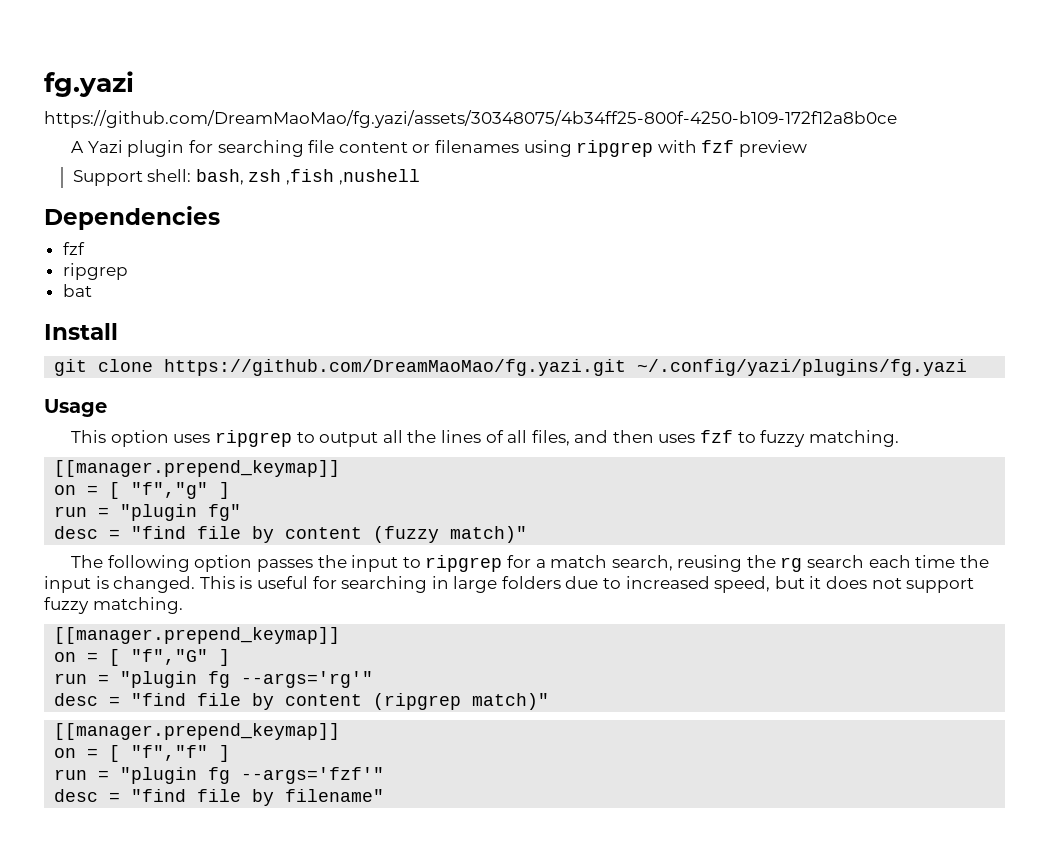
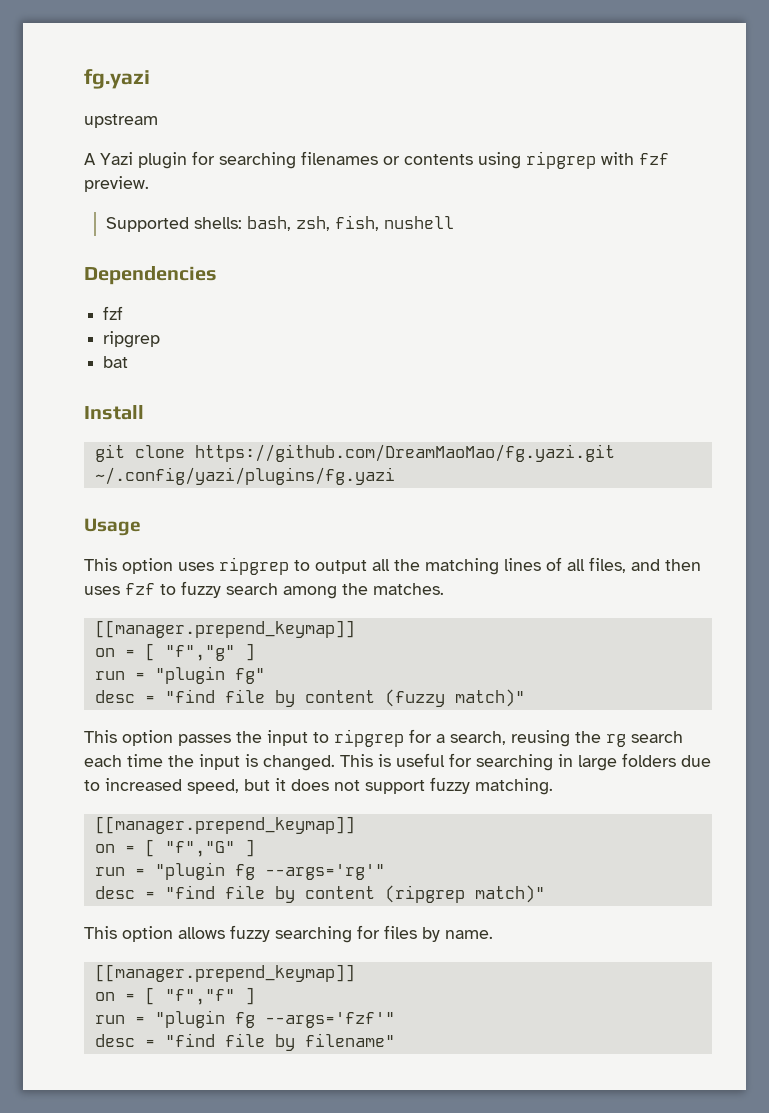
[44,110,897,128] https://github.com/DreamMaoMao/fg.yazi/assets/30348075/4b34ff25-800f-4250-b109-172f12a8b0ce -> [84,114,158,128] upstream
[308,140,807,157] [72,169,420,186] file content or filenames using ripgrep with fzf preview // Support shell: bash, zsh ,fish ,nushell -> [301,151,669,169] [84,176,149,192] [105,215,454,232] filenames or contents using ripgrep with fzf preview. // Supported shells: bash, zsh, fish, nushell
(437, 436) none -> [425,558,499,575] matching
[808,430,899,447] matching. -> [226,583,444,599] search among the matches.
[71,555,190,572] The following -> [84,730,117,743] This
[550,555,608,568] match -> (445, 738) none
(550, 701) none -> [84,925,493,943] // This option allows fuzzy searching for files by name.

